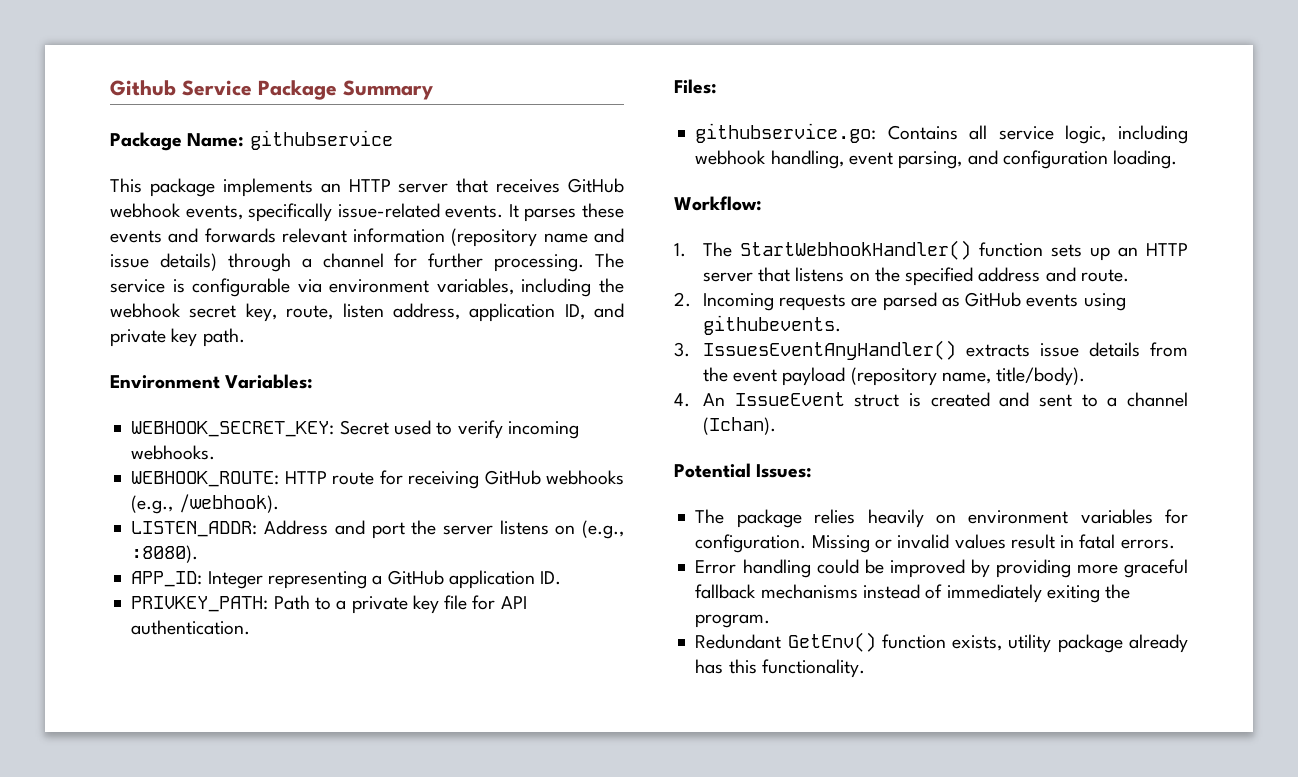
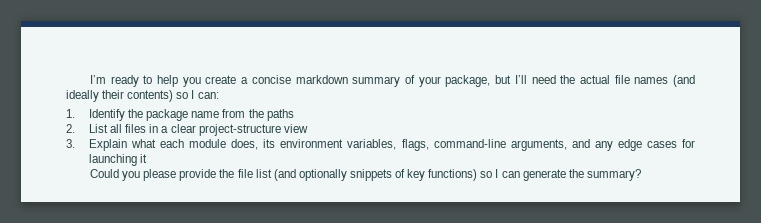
[110,80,433,100] [110,130,393,151] [110,178,624,197] [110,203,624,222] [110,228,624,247] [110,253,624,272] [110,278,624,297] [110,303,624,322] [110,328,245,347] [110,374,314,389] [131,420,579,439] [131,445,216,460] [131,470,624,489] [131,494,279,514] [131,520,625,539] [131,545,199,563] [131,570,562,589] [131,595,527,614] [131,620,251,635] [674,79,717,94] [695,123,1188,144] [695,150,1178,169] [674,196,762,211] [674,240,1188,261] [702,267,1129,286] [674,292,1126,311] [702,315,841,335] [674,340,1188,360] [702,367,1086,386] [674,392,1188,407] [702,417,776,435] [674,463,813,478] [695,509,1188,528] [695,534,1175,553] [695,559,1188,578] [695,584,1131,603] [695,614,771,628] [695,632,1188,653] [695,659,865,678] Github Service Package Summary // Package Name: githubservice // This package implements an HTTP server that receives GitHub webhook events, specifically issue-related events. It parses these events and forwards relevant information (repository name and issue details) through a channel for further processing. The service is configurable via environment variables, including the webhook secret key, route, listen address, application ID, and private key path. // Environment Variables: // WEBHOOK_SECRET_KEY: Secret used to verify incoming webhooks. // WEBHOOK_ROUTE: HTTP route for receiving GitHub webhooks (e.g., /webhook). // LISTEN_ADDR: Address and port the server listens on (e.g., :8080). // APP_ID: Integer representing a GitHub application ID. // PRIVKEY_PATH: Path to a private key file for API authentication. // Files: // githubservice.go: Contains all service logic, including webhook handling, event parsing, and configuration loading. // Workflow: // 1. The StartWebhookHandler() function sets up an HTTP server that listens on the specified address and route. // 2. Incoming requests are parsed as GitHub events using githubevents. // 3. IssuesEventAnyHandler() extracts issue details from the event payload (repository name, title/body). // 4. An IssueEvent struct is created and sent to a channel (Ichan). // Potential Issues: // The package relies heavily on environment variables for configuration. Missing or invalid values result in fatal errors. // Error handling could be improved by providing more graceful fallback mechanisms instead of immediately exiting the program. // Redundant GetEnv() function exists, utility package already has this functionality. -> [89,75,695,87] [66,90,219,102] [66,109,294,121] [66,124,308,136] [66,139,695,151] [88,154,148,166] [89,169,641,181] I’m ready to help you create a concise markdown summary of your package, but I’ll need the actual file names (and ideally their contents) so I can: // 1. Identify the package name from the paths // 2. List all files in a clear project‑structure view // 3. Explain what each module does, its environment variables, flags, command‑line arguments, and any edge cases for launching it // Could you please provide the file list (and optionally snippets of key functions) so I can generate the summary?

